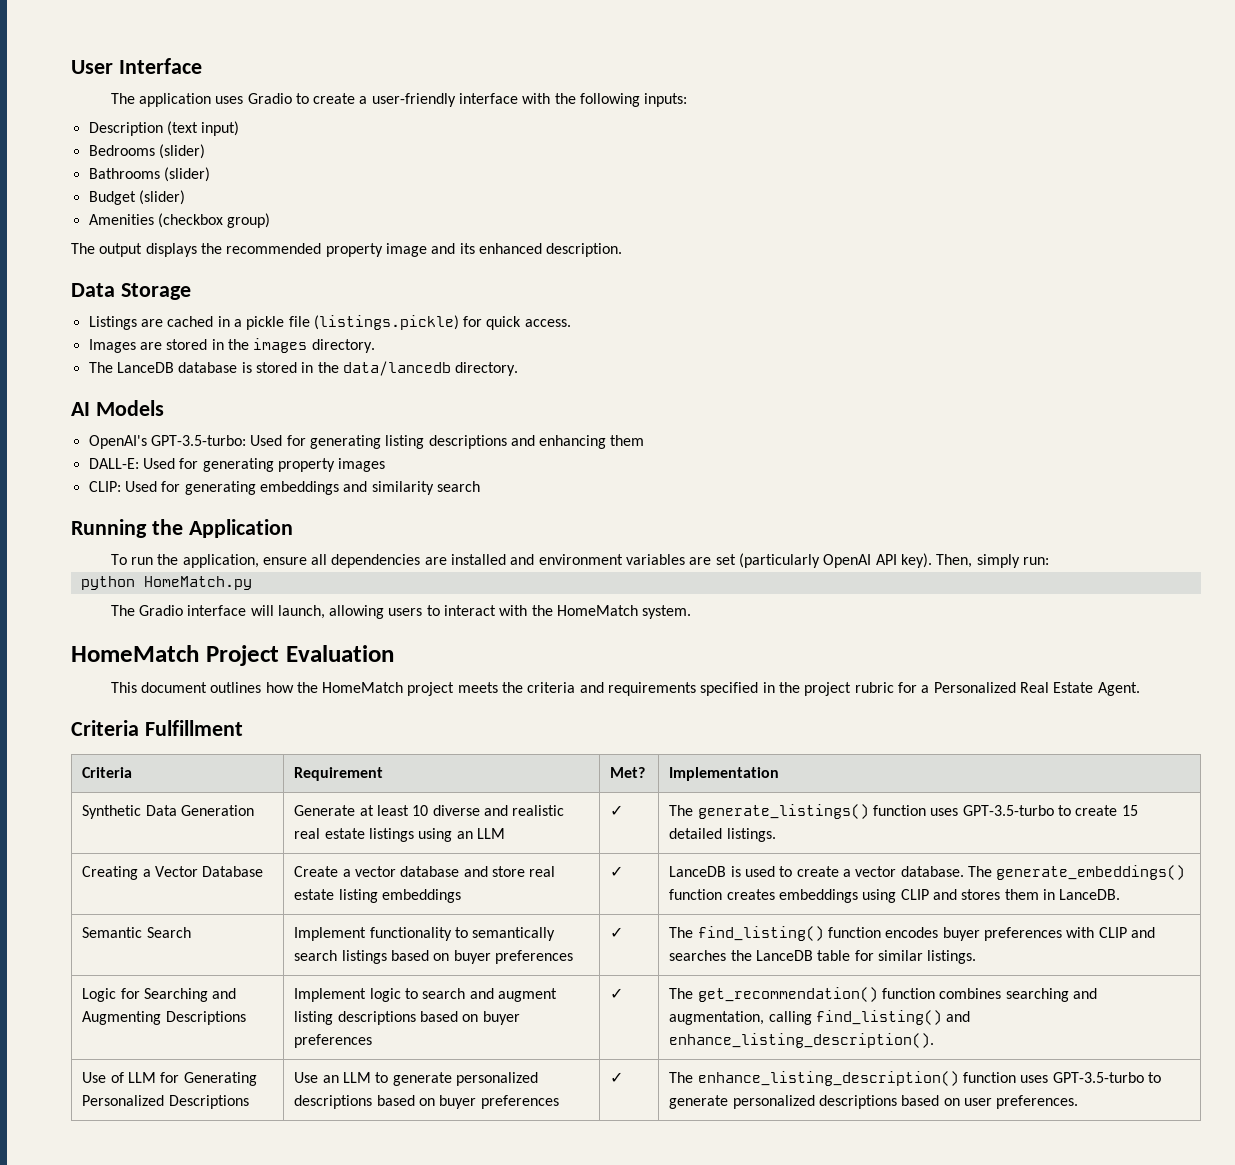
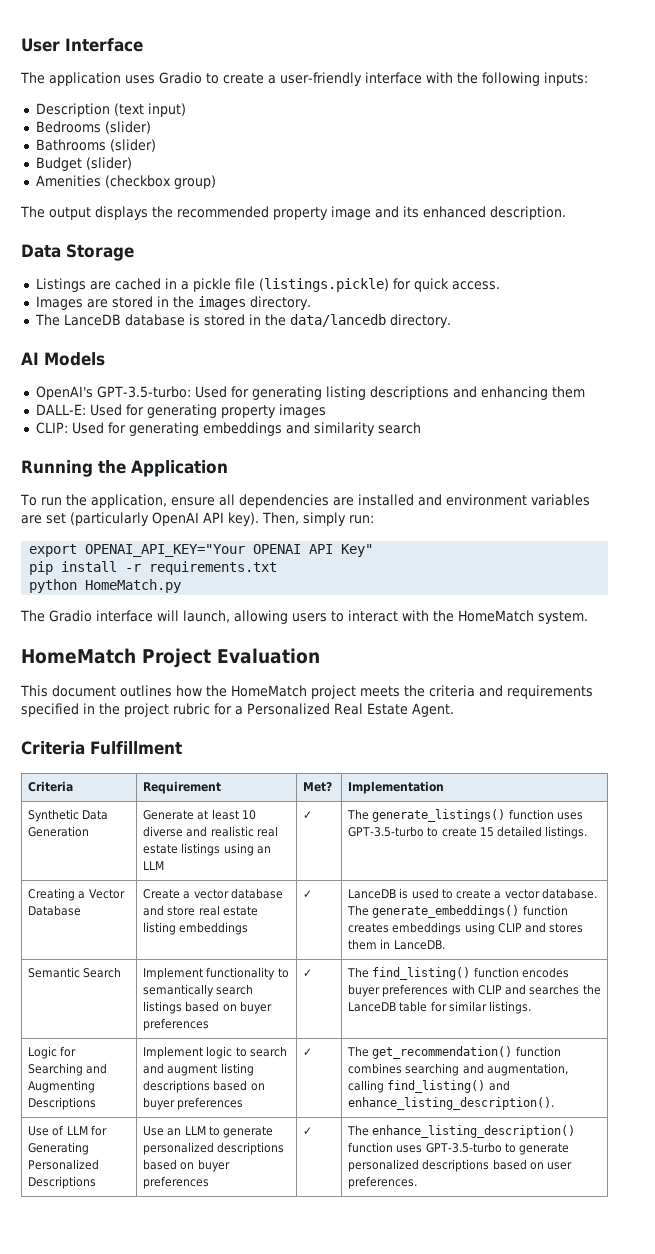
(1049, 561) none -> [29,544,374,557] [29,561,278,575] // export OPENAI_API_KEY="Your OPENAI API Key" // pip install -r requirements.txt

